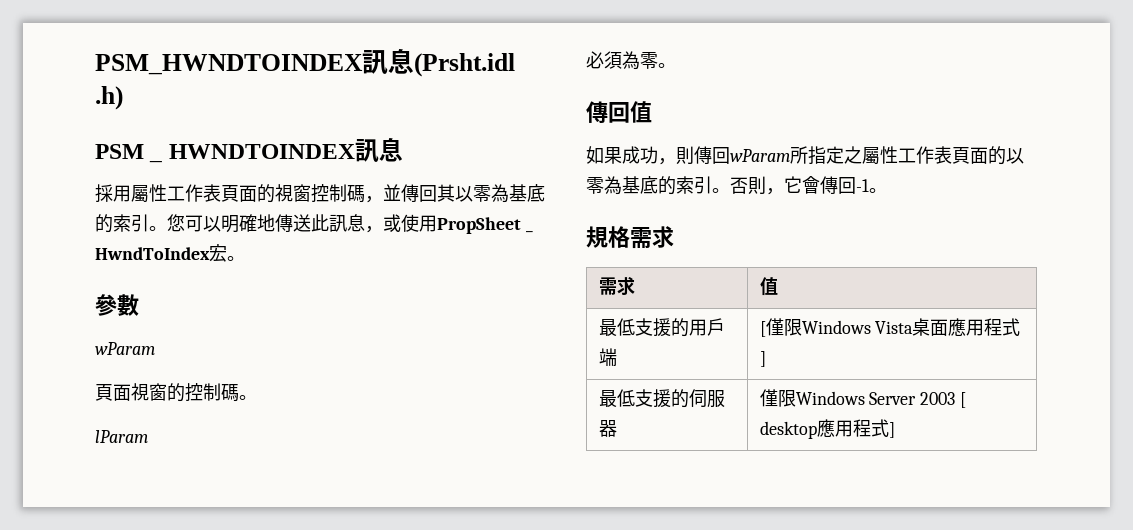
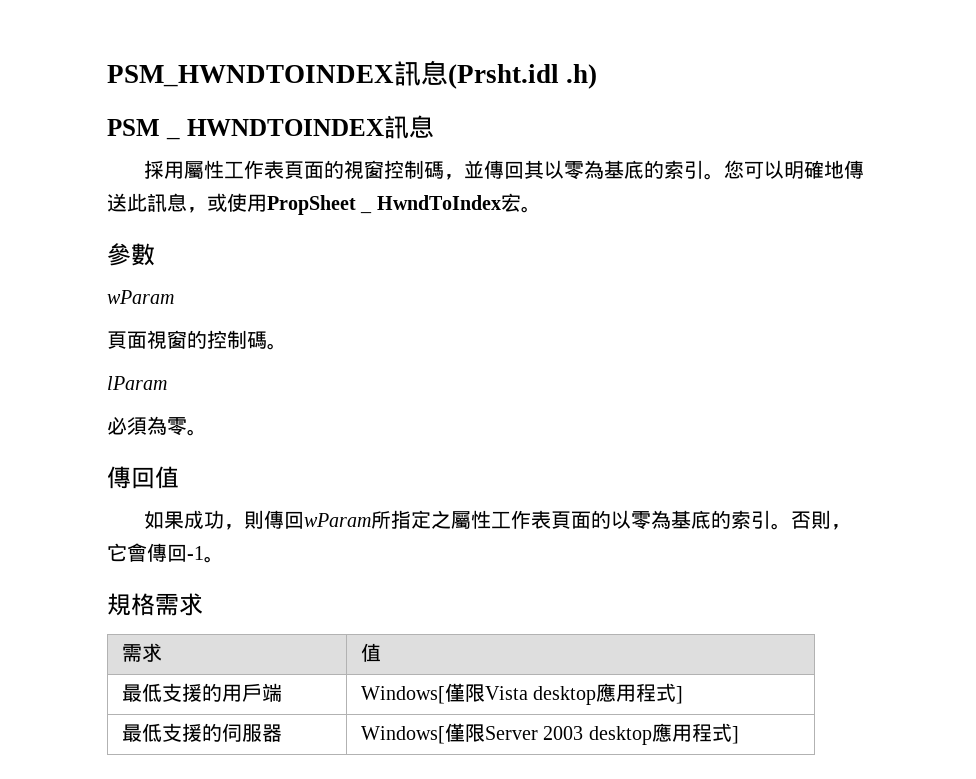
[759,318,949,337] [僅限Windows Vista桌面 -> [360,683,597,705] Windows[僅限Vista desktop
[759,389,865,407] 僅限Windows -> [360,723,485,744] Windows[僅限
[960,392,967,408] [ -> (584, 733) none

